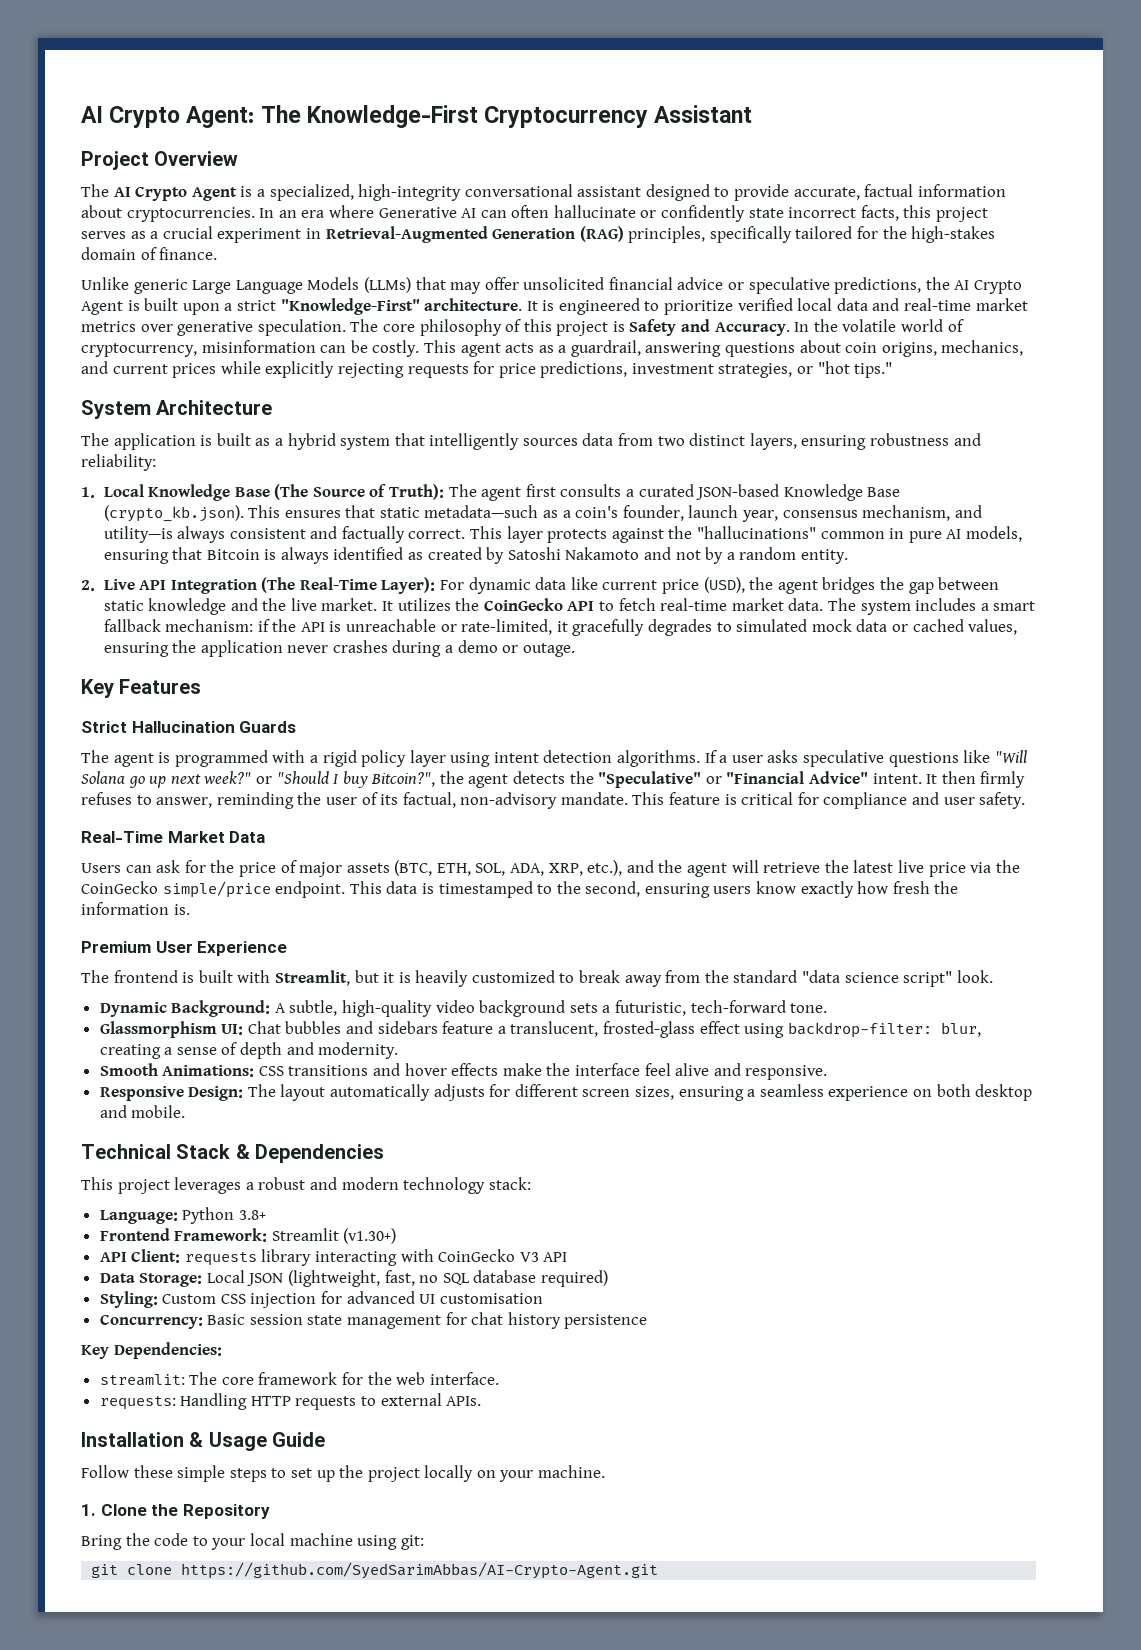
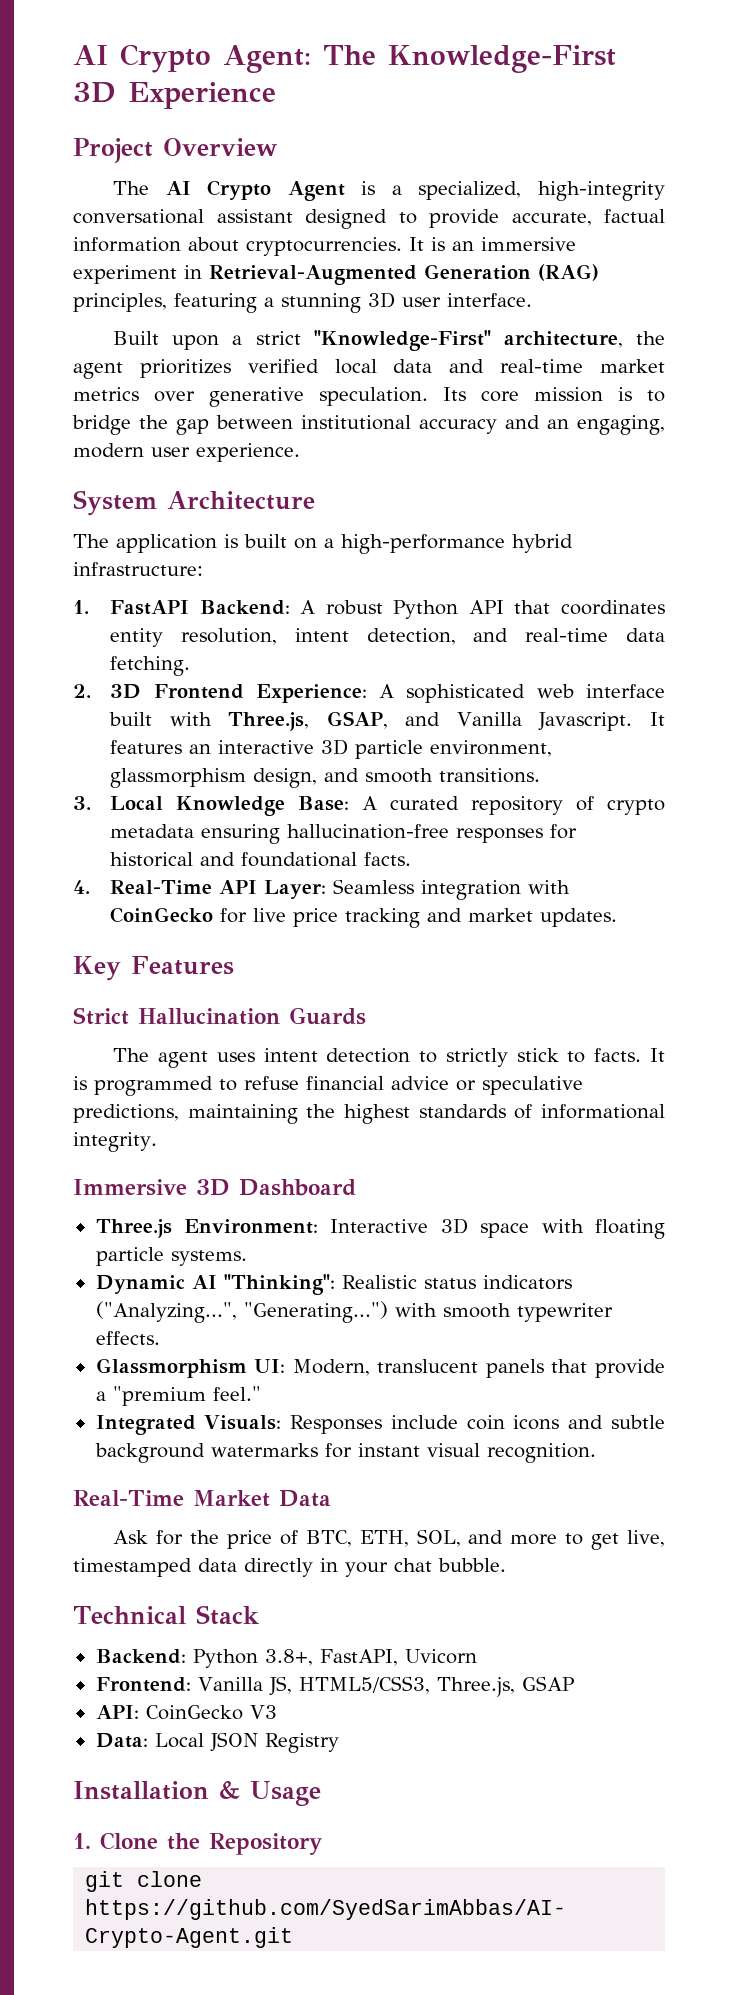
[484,105,753,128] Cryptocurrency Assistant -> [73,82,276,109] 3D Experience
[259,205,989,222] [81,226,213,239] In an era where Generative AI can often hallucinate or confidently state incorrect facts, this project serves as a crucial -> [409,237,576,251] It is an immersive
[709,226,996,243] [81,247,218,260] [81,277,1023,294] [81,298,734,315] specifically tailored for the high-stakes domain of finance. // Unlike generic Large Language Models (LLMs) that may offer unsolicited financial advice or speculative predictions, the AI Crypto Agent is built upon a strict "Knowledge-First" architecture. It is engineered to prioritize -> [174,292,532,313] [113,330,665,351] [73,359,231,379] featuring a stunning 3D user interface. // Built upon a strict "Knowledge-First" architecture, the agent prioritizes
[350,319,964,336] [81,340,1024,357] [81,361,893,378] The core philosophy of this project is Safety and Accuracy. In the volatile world of cryptocurrency, misinformation can be costly. This agent acts as a guardrail, answering questions about coin origins, mechanics, and current prices while explicitly rejecting requests for price predictions, investment strategies, or "hot tips." -> [443,387,665,402] [72,415,665,435] [73,443,300,462] Its core mission is to bridge the gap between institutional accuracy and an engaging, modern user experience.
[255,433,981,450] [81,454,156,471] [81,484,901,501] [103,505,982,522] [103,526,1022,543] [103,547,848,564] [81,577,1000,594] [103,598,1036,615] [103,619,1018,636] [103,640,575,657] as a hybrid system that intelligently sources data from two distinct layers, ensuring robustness and reliability: // 1. Local Knowledge Base (The Source of Truth): The agent first consults a curated JSON-based Knowledge Base (crypto_kb.json). This ensures that static metadata—such as a coin's founder, launch year, consensus mechanism, and utility—is always consistent and factually correct. This layer protects against the "hallucinations" common in pure AI models, ensuring that Bitcoin is always identified as created by Satoshi Nakamoto and not by a random entity. // 2. Live API Integration (The Real-Time Layer): For dynamic data like current price (USD), the agent bridges the gap between static knowledge and the live market. It utilizes the CoinGecko API to fetch real-time market data. The system includes a smart fallback mechanism: if the API is unreachable or rate-limited, it gracefully degrades to simulated mock data or cached values, ensuring the application never crashes during a demo or outage. -> [294,534,573,554] [73,562,203,576] [73,600,666,619] [110,628,665,647] [110,656,191,676] [73,684,665,703] [109,711,665,731] [110,739,553,759] [110,768,541,788] [73,796,666,816] [110,824,578,844] [110,852,412,867] [73,879,571,900] [110,907,618,928] on a high-performance hybrid infrastructure: // 1. FastAPI Backend: A robust Python API that coordinates entity resolution, intent detection, and real-time data fetching. // 2. 3D Frontend Experience: A sophisticated web interface built with Three.js, GSAP, and Vanilla Javascript. It features an interactive 3D particle environment, glassmorphism design, and smooth transitions. // 3. Local Knowledge Base: A curated repository of crypto metadata ensuring hallucination-free responses for historical and foundational facts. // 4. Real-Time API Layer: Seamless integration with CoinGecko for live price tracking and market updates.
[158,750,1027,767] [81,771,1026,788] [81,792,1026,809] is programmed with a rigid policy layer using intent detection algorithms. If a user asks speculative questions like "Will Solana go up next week?" or "Should I buy Bitcoin?", the agent detects the "Speculative" or "Financial Advice" intent. It then firmly refuses to answer, reminding the user of its factual, non-advisory mandate. This feature is critical for compliance and user safety. -> [216,1048,665,1067] [73,1076,583,1096] [73,1104,666,1124] [73,1132,157,1152] [73,1179,356,1196] [95,1218,666,1239] [95,1247,247,1266] [95,1274,572,1295] [95,1301,613,1323] [95,1331,160,1345] [95,1358,665,1378] [95,1386,261,1406] [95,1415,665,1435] [94,1443,596,1463] uses intent detection to strictly stick to facts. It is programmed to refuse financial advice or speculative predictions, maintaining the highest standards of informational integrity. // Immersive 3D Dashboard // Three.js Environment: Interactive 3D space with floating particle systems. // Dynamic AI "Thinking": Realistic status indicators ("Analyzing...", "Generating...") with smooth typewriter effects. // Glassmorphism UI: Modern, translucent panels that provide a "premium feel." // Integrated Visuals: Responses include coin icons and subtle background watermarks for instant visual recognition.
[81,860,181,873] Users can ask -> [113,1530,149,1544] Ask
[299,860,1020,877] [81,881,959,898] [81,902,190,915] [81,941,288,956] [81,970,993,987] [99,1000,828,1017] [99,1021,981,1038] [99,1042,399,1059] [99,1063,828,1080] [99,1084,1033,1101] [99,1105,186,1118] [81,1144,385,1163] [81,1177,531,1194] [99,1207,266,1224] [99,1228,397,1244] [99,1249,568,1266] [99,1270,609,1287] [99,1291,543,1308] [99,1312,648,1329] [81,1342,222,1359] [99,1372,499,1386] [99,1393,482,1410] [81,1432,326,1451] [81,1465,606,1482] [81,1504,270,1519] [81,1533,424,1550] major assets (BTC, ETH, SOL, ADA, XRP, etc.), and the agent will retrieve the latest live price via the CoinGecko simple/price endpoint. This data is timestamped to the second, ensuring users know exactly how fresh the information is. // Premium User Experience // The frontend is built with Streamlit, but it is heavily customized to break away from the standard "data science script" look. // Dynamic Background: A subtle, high-quality video background sets a futuristic, tech-forward tone. // Glassmorphism UI: Chat bubbles and sidebars feature a translucent, frosted-glass effect using backdrop-filter: blur, creating a sense of depth and modernity. // Smooth Animations: CSS transitions and hover effects make the interface feel alive and responsive. // Responsive Design: The layout automatically adjusts for different screen sizes, ensuring a seamless experience on both desktop and mobile. // Technical Stack & Dependencies // This project leverages a robust and modern technology stack: // Language: Python 3.8+ // Frontend Framework: Streamlit (v1.30+) // API Client: requests library interacting with CoinGecko V3 API // Data Storage: Local JSON (lightweight, fast, no SQL database required) // Styling: Custom CSS injection for advanced UI customisation // Concurrency: Basic session state management for chat history persistence // Key Dependencies: // streamlit: The core framework for the web interface. // requests: Handling HTTP requests to external APIs. // Installation & Usage Guide // Follow these simple steps to set up the project locally on your machine. // 1. Clone the Repository // Bring the code to your local machine using git: -> [305,1529,665,1550] [73,1558,506,1577] [73,1605,259,1625] [95,1649,477,1668] [95,1676,574,1697] [95,1705,277,1720] [95,1732,339,1753] [73,1781,321,1806] [73,1832,323,1855] BTC, ETH, SOL, and more to get live, timestamped data directly in your chat bubble. // Technical Stack // Backend: Python 3.8+, FastAPI, Uvicorn // Frontend: Vanilla JS, HTML5/CSS3, Three.js, GSAP // API: CoinGecko V3 // Data: Local JSON Registry // Installation & Usage // 1. Clone the Repository

